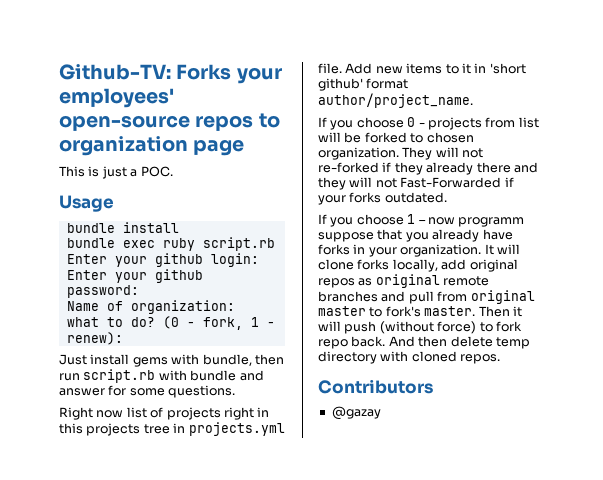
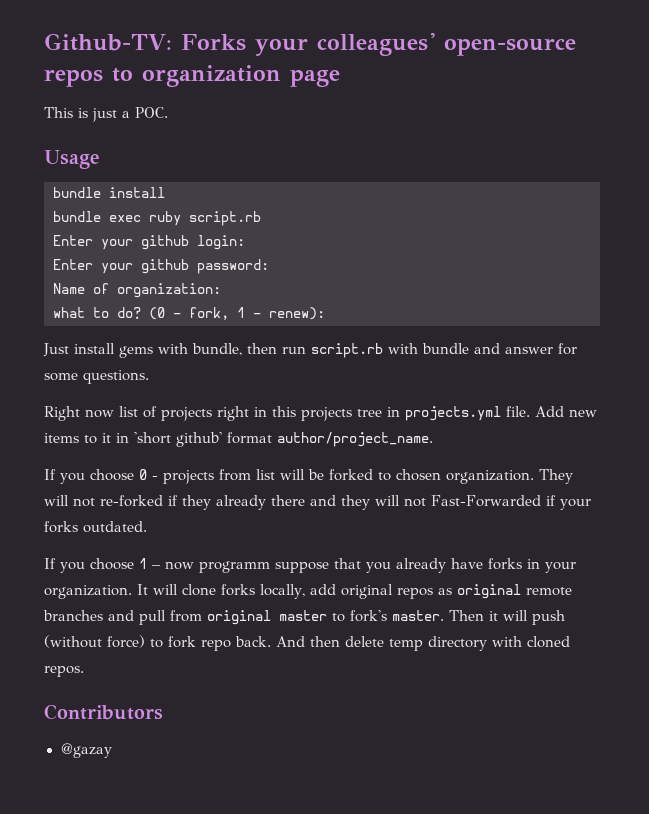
[59,88,174,108] employees' -> [316,33,435,56] colleagues'

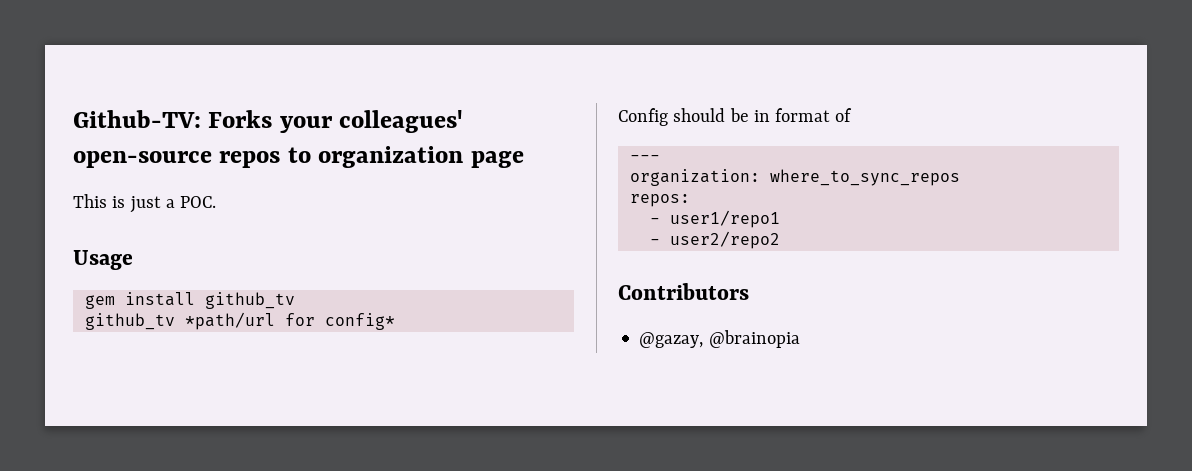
[53,187,165,198] [53,211,261,226] [53,235,245,250] [53,259,269,274] [53,283,221,298] [53,307,325,320] [43,343,577,358] [44,370,149,384] [44,406,597,421] [44,432,433,447] [44,469,573,484] [44,495,591,510] [44,521,147,533] [44,558,576,573] [44,584,572,599] [43,610,565,625] [44,635,570,651] [44,666,84,677] bundle install // bundle exec ruby script.rb // Enter your github login: // Enter your github password: // Name of organization: // what to do? (0 - fork, 1 - renew): // Just install gems with bundle, then run script.rb with bundle and answer for some questions. // Right now list of projects right in this projects tree in projects.yml file. Add new items to it in 'short github' format author/project_name. // If you choose 0 - projects from list will be forked to chosen organization. They will not re-forked if they already there and they will not Fast-Forwarded if your forks outdated. // If you choose 1 – now programm suppose that you already have forks in your organization. It will clone forks locally, add original repos as original remote branches and pull from original master to fork's master. Then it will push (without force) to fork repo back. And then delete temp directory with cloned repos. -> [84,292,295,309] [84,312,395,330] [618,108,853,126] [629,155,660,161] [629,169,960,186] [629,194,690,207] [649,210,780,228] [649,231,780,249] gem install github_tv // github_tv *path/url for config* // Config should be in format of // --- // organization: where_to_sync_repos // repos: // - user1/repo1 // - user2/repo2
[60,743,112,758] @gazay -> [639,330,800,348] @gazay, @brainopia

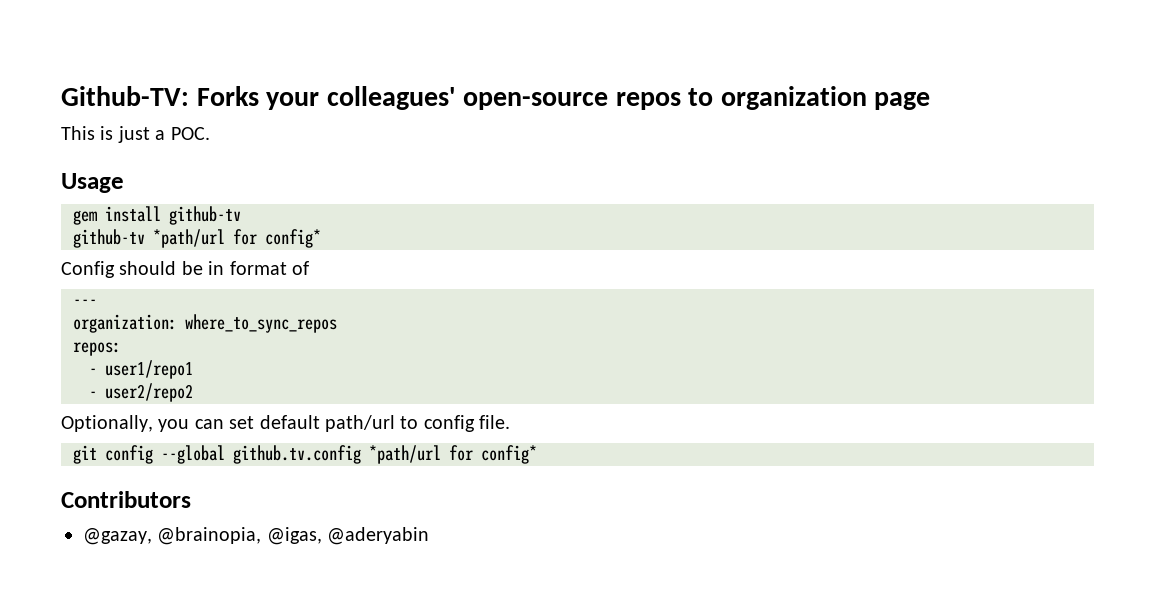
[204,292,295,309] [84,313,175,330] github_tv // github_tv -> [169,206,241,225] [73,229,145,248] github-tv // github-tv
(780, 240) none -> [61,415,511,432] [73,445,537,464] // Optionally, you can set default path/url to config file. // git config --global github.tv.config *path/url for config*
[708,330,800,348] @brainopia -> [157,527,430,545] @brainopia, @igas, @aderyabin

